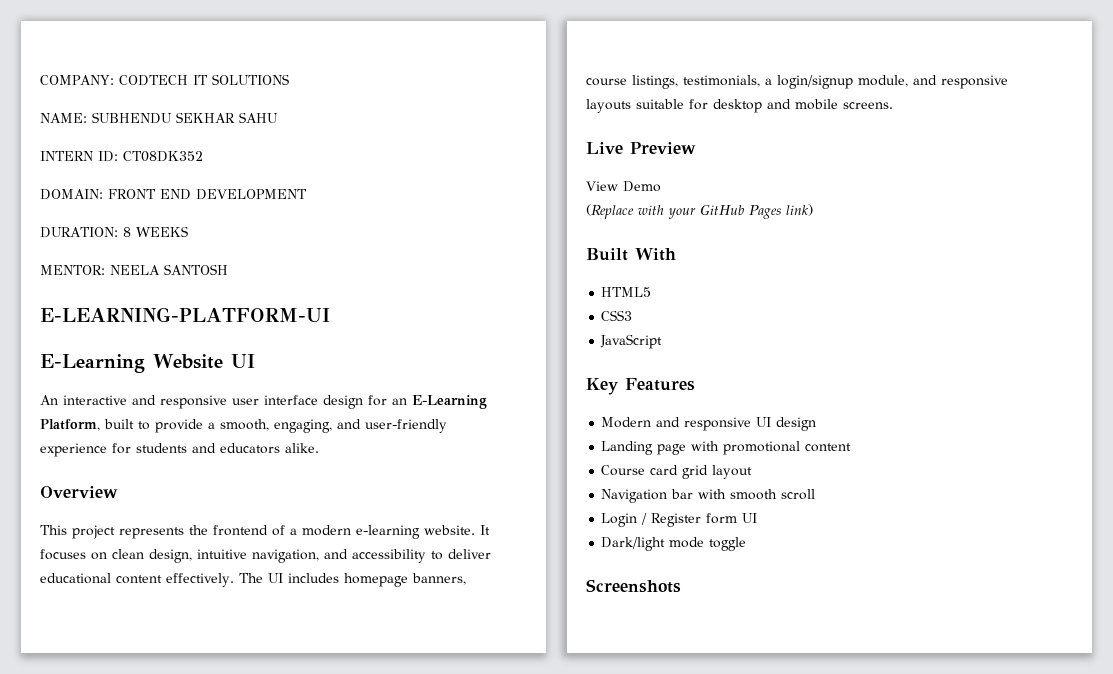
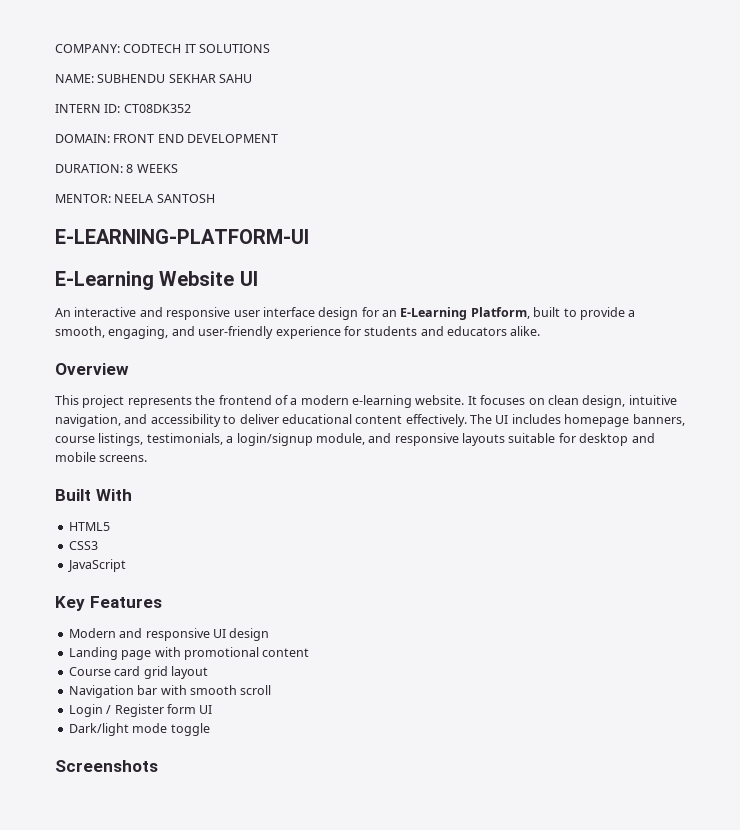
[586,142,696,154] [586,181,661,192] [586,204,813,219] // Live Preview // View Demo // (Replace with your GitHub Pages link) -> (148, 458) none

